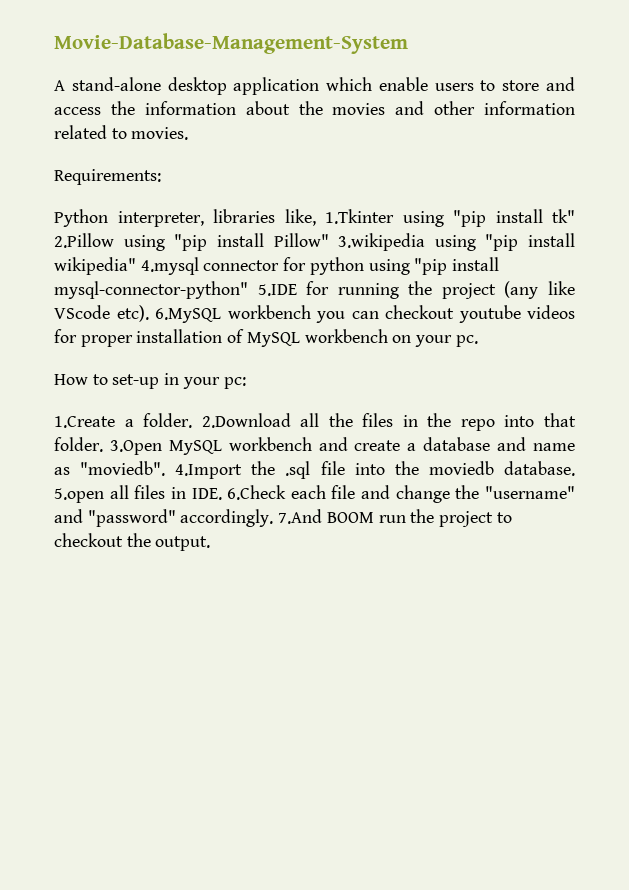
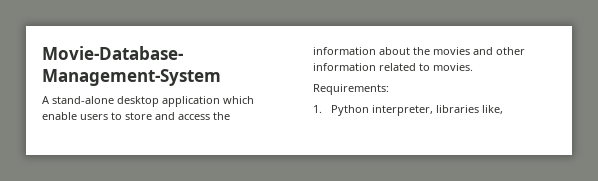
(161, 177) none -> [313,105,322,113] 1.
[325,209,575,227] [54,233,575,251] [54,257,500,275] [54,281,575,299] [54,305,575,323] [54,329,478,347] [54,373,246,389] [54,413,576,431] [54,437,576,455] [54,461,575,479] [54,485,575,503] [54,509,512,527] [54,533,211,551] 1.Tkinter using "pip install tk" 2.Pillow using "pip install Pillow" 3.wikipedia using "pip install wikipedia" 4.mysql connector for python using "pip install mysql-connector-python" 5.IDE for running the project (any like VScode etc). 6.MySQL workbench you can checkout youtube videos for proper installation of MySQL workbench on your pc. // How to set-up in your pc: // 1.Create a folder. 2.Download all the files in the repo into that folder. 3.Open MySQL workbench and create a database and name as "moviedb". 4.Import the .sql file into the moviedb database. 5.open all files in IDE. 6.Check each file and change the "username" and "password" accordingly. 7.And BOOM run the project to checkout the output. -> (504, 109) none

